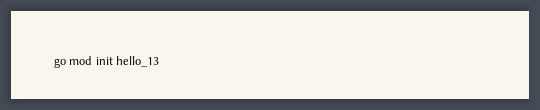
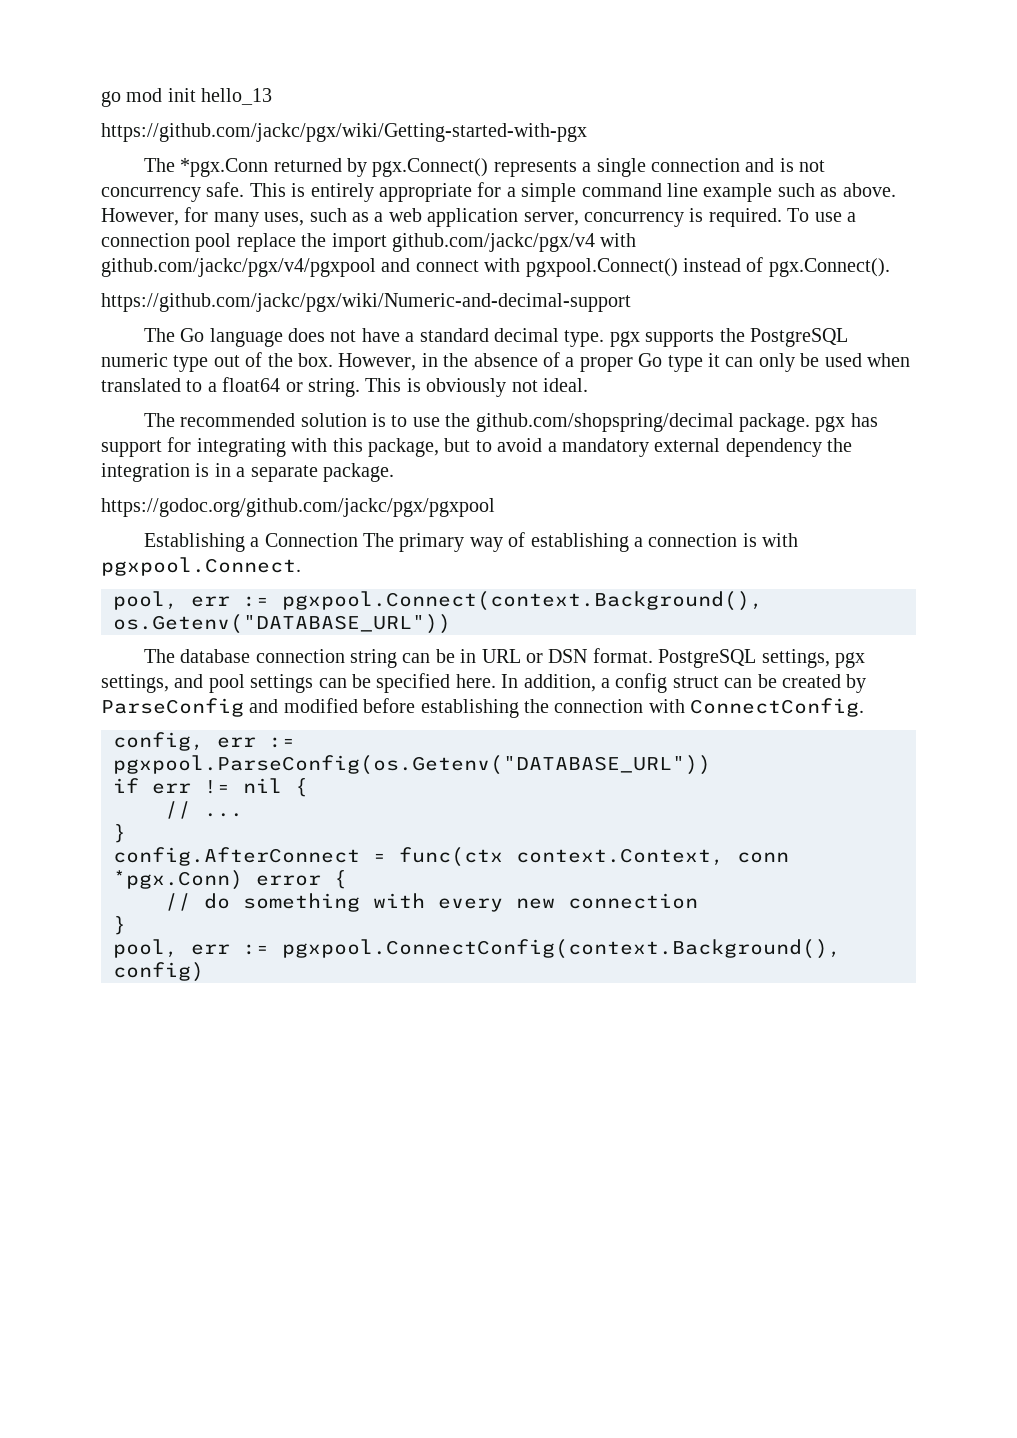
(160, 61) none -> [101,123,587,142] [143,158,826,177] [101,182,896,202] [101,207,856,227] [101,233,637,252] [101,257,890,277] [101,293,631,312] [143,328,849,347] [101,352,910,372] [101,377,588,397] [143,413,878,432] [101,437,853,457] [101,463,394,482] [101,498,495,517] [143,532,799,552] [101,557,301,576] [113,591,763,611] [113,614,451,634] [143,648,866,668] [101,673,867,693] [101,698,865,718] [113,732,295,751] [113,755,711,775] [113,778,308,797] [165,801,243,819] [113,824,126,843] [113,847,789,867] [113,870,347,890] [165,893,698,912] [113,916,126,935] [113,939,841,959] [113,962,204,982] // https://github.com/jackc/pgx/wiki/Getting-started-with-pgx // The *pgx.Conn returned by pgx.Connect() represents a single connection and is not concurrency safe. This is entirely appropriate for a simple command line example such as above. However, for many uses, such as a web application server, concurrency is required. To use a connection pool replace the import github.com/jackc/pgx/v4 with github.com/jackc/pgx/v4/pgxpool and connect with pgxpool.Connect() instead of pgx.Connect(). // https://github.com/jackc/pgx/wiki/Numeric-and-decimal-support // The Go language does not have a standard decimal type. pgx supports the PostgreSQL numeric type out of the box. However, in the absence of a proper Go type it can only be used when translated to a float64 or string. This is obviously not ideal. // The recommended solution is to use the github.com/shopspring/decimal package. pgx has support for integrating with this package, but to avoid a mandatory external dependency the integration is in a separate package. // https://godoc.org/github.com/jackc/pgx/pgxpool // Establishing a Connection The primary way of establishing a connection is with pgxpool.Connect. // pool, err := pgxpool.Connect(context.Background(), os.Getenv("DATABASE_URL")) // The database connection string can be in URL or DSN format. PostgreSQL settings, pgx settings, and pool settings can be specified here. In addition, a config struct can be created by ParseConfig and modified before establishing the connection with ConnectConfig. // config, err := pgxpool.ParseConfig(os.Getenv("DATABASE_URL")) // if err != nil { // // ... // } // config.AfterConnect = func(ctx context.Context, conn *pgx.Conn) error { // // do something with every new connection // } // pool, err := pgxpool.ConnectConfig(context.Background(), config)

